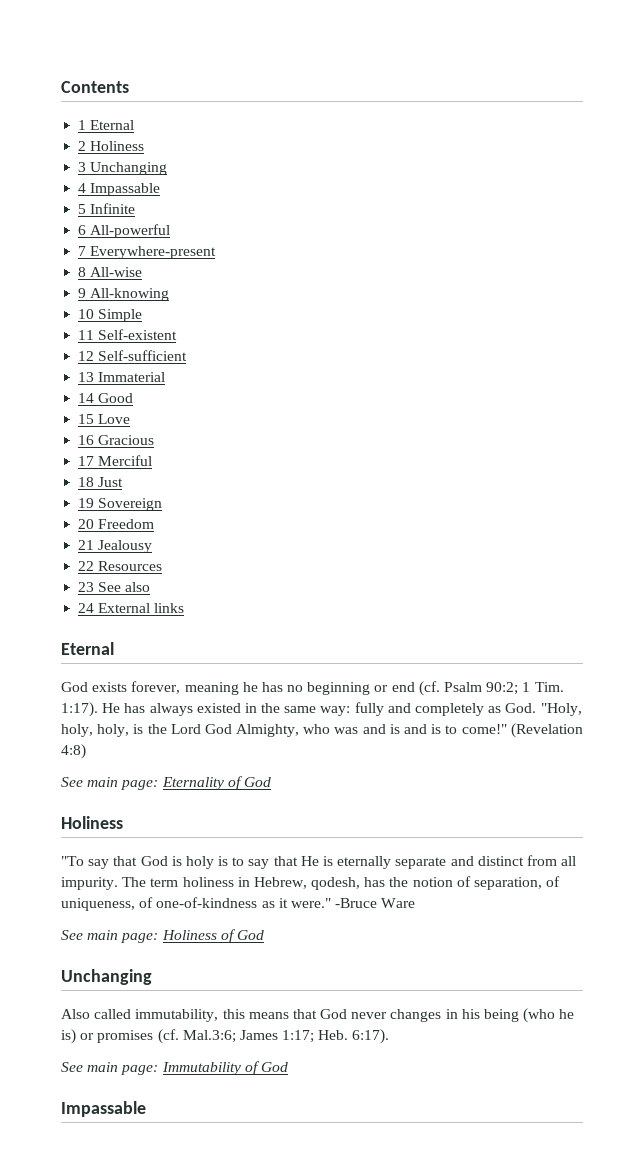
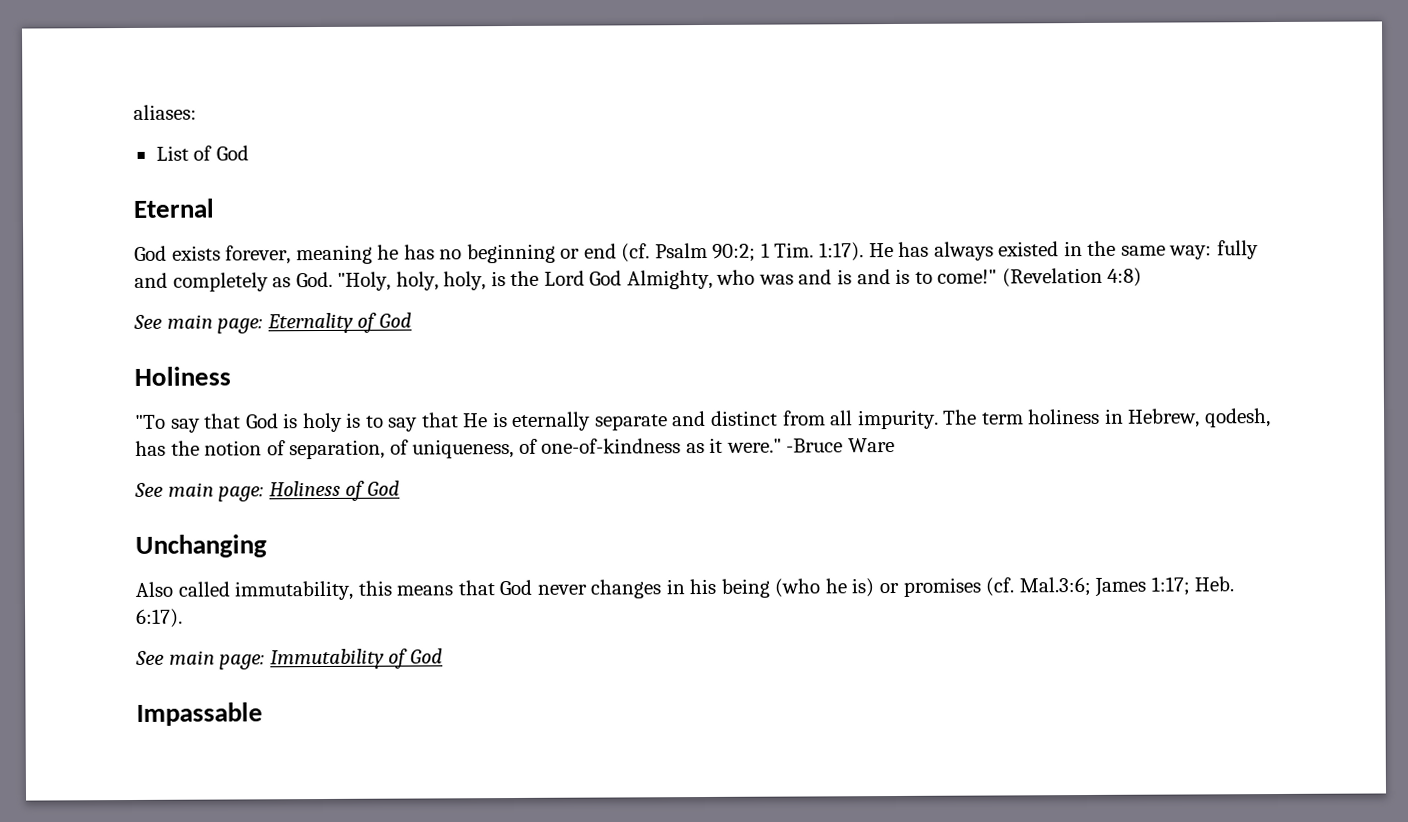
[61,81,129,93] [78,120,135,130] [78,141,145,151] [78,162,168,175] [78,183,161,196] [78,203,136,214] [78,224,171,238] [78,246,217,259] [78,267,143,277] [78,288,170,301] [78,309,143,322] [78,329,178,340] [78,350,188,361] [78,372,166,382] [78,393,134,403] [78,414,131,424] [78,435,155,445] [78,455,153,466] [78,477,124,487] [78,498,163,511] [78,519,155,529] [78,540,153,553] [78,561,163,571] [78,582,151,592] [78,603,185,613] Contents // 1 Eternal // 2 Holiness // 3 Unchanging // 4 Impassable // 5 Infinite // 6 All-powerful // 7 Everywhere-present // 8 All-wise // 9 All-knowing // 10 Simple // 11 Self-existent // 12 Self-sufficient // 13 Immaterial // 14 Good // 15 Love // 16 Gracious // 17 Merciful // 18 Just // 19 Sovereign // 20 Freedom // 21 Jealousy // 22 Resources // 23 See also // 24 External links -> [133,104,197,120] [155,145,249,161] aliases: // List of God

